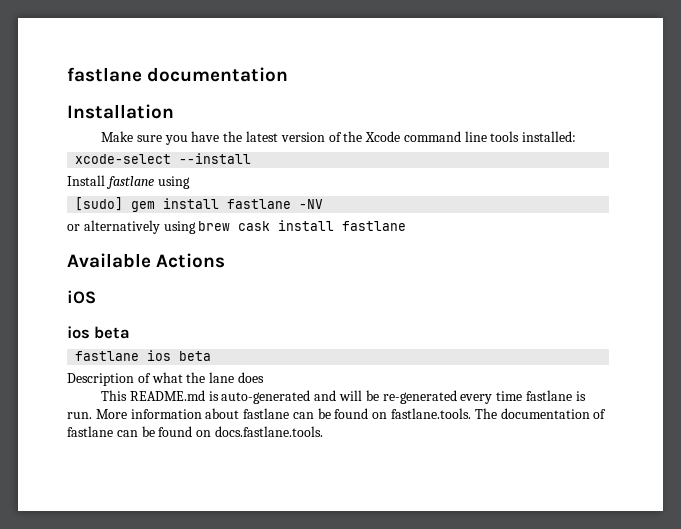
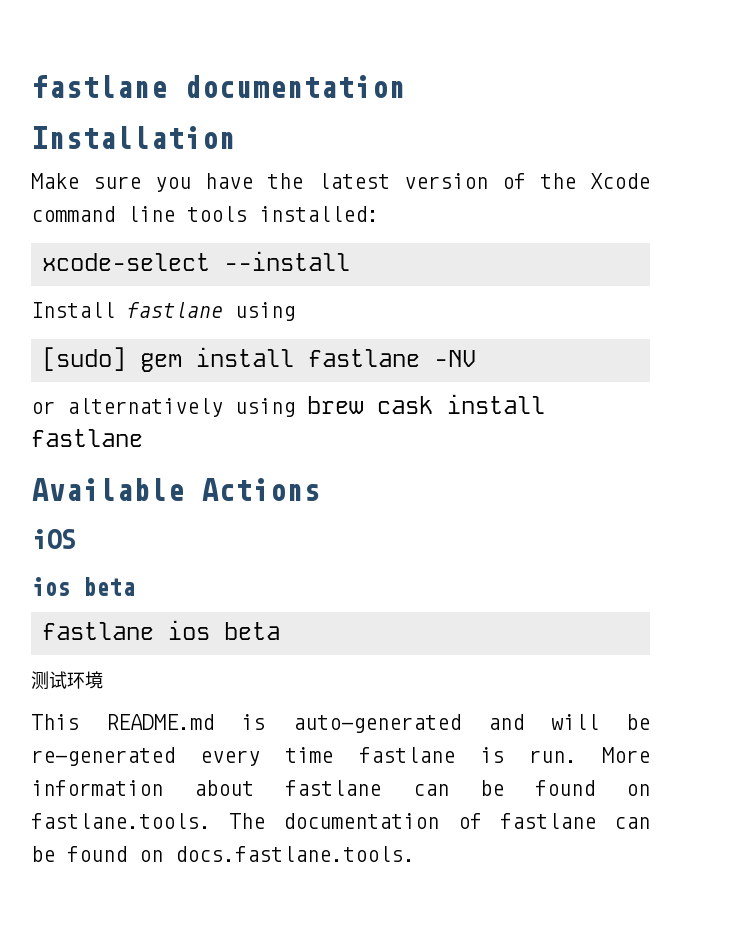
[67,372,264,386] Description of what the lane does -> [31,671,103,690] 测试环境

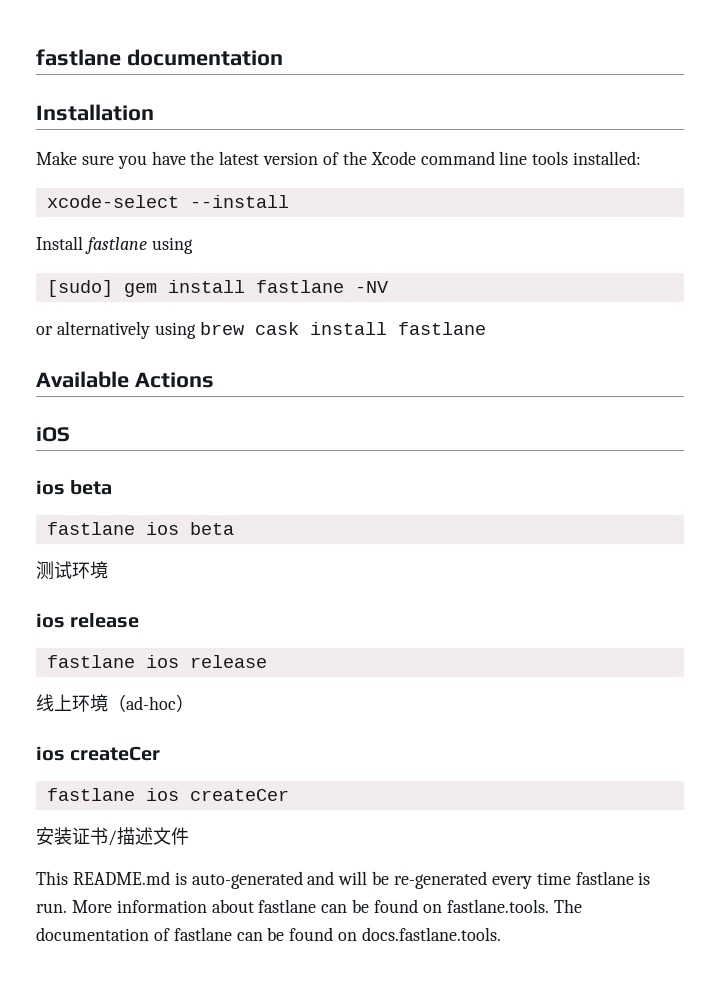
(103, 680) none -> [36,613,140,628] [46,655,267,668] [36,694,194,712] [36,746,161,761] [46,788,289,801] [36,827,189,846] // ios release // fastlane ios release // 线上环境（ad-hoc） // ios createCer // fastlane ios createCer // 安装证书/描述文件

